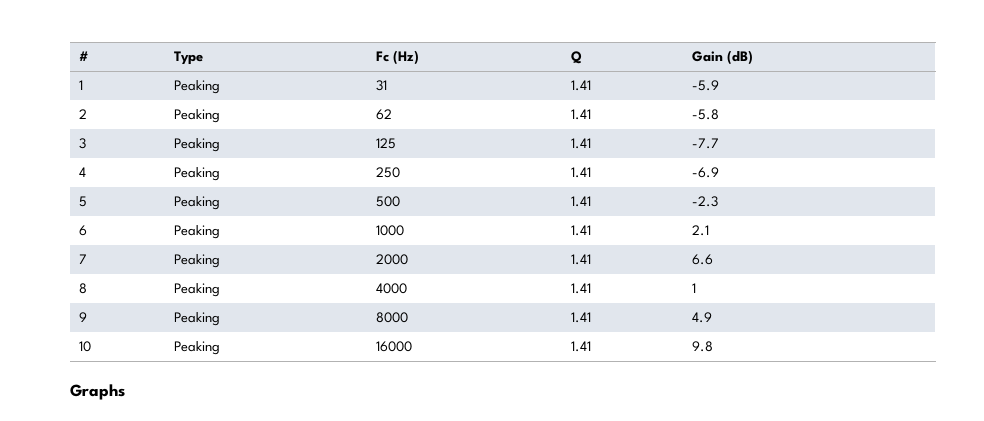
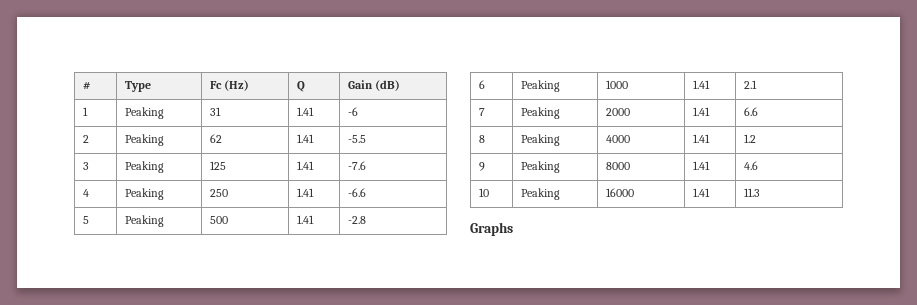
[691,80,719,91] -5.9 -> [347,107,358,116] -6
[691,109,719,120] -5.8 -> [347,135,366,143] -5.5
[691,138,719,149] -7.7 -> [347,161,366,170] -7.6
[691,167,719,178] -6.9 -> [347,188,366,197] -6.6
[691,196,718,207] -2.3 -> [347,216,366,224] -2.8
[691,283,696,293] 1 -> [743,134,756,143] 1.2
[691,312,712,323] 4.9 -> [743,161,758,170] 4.6
[691,341,713,352] 9.8 -> [743,188,760,197] 11.3

